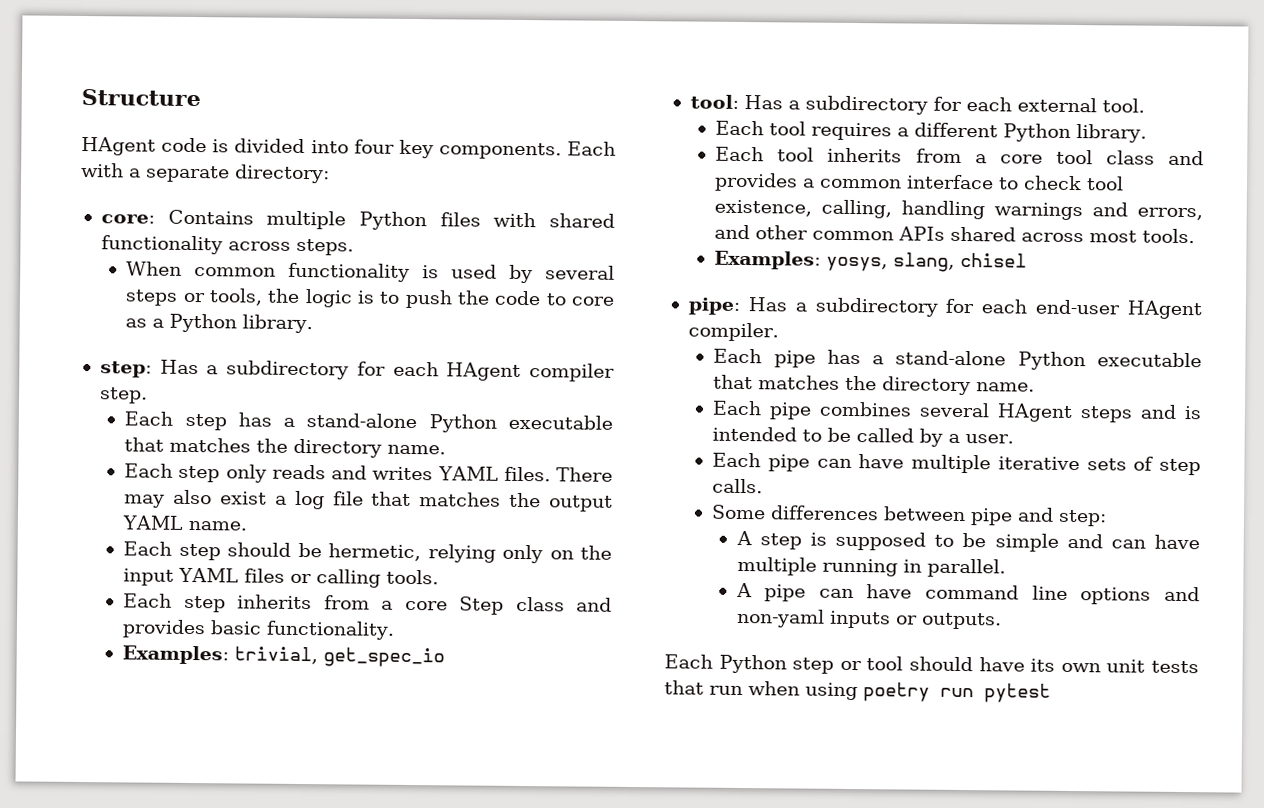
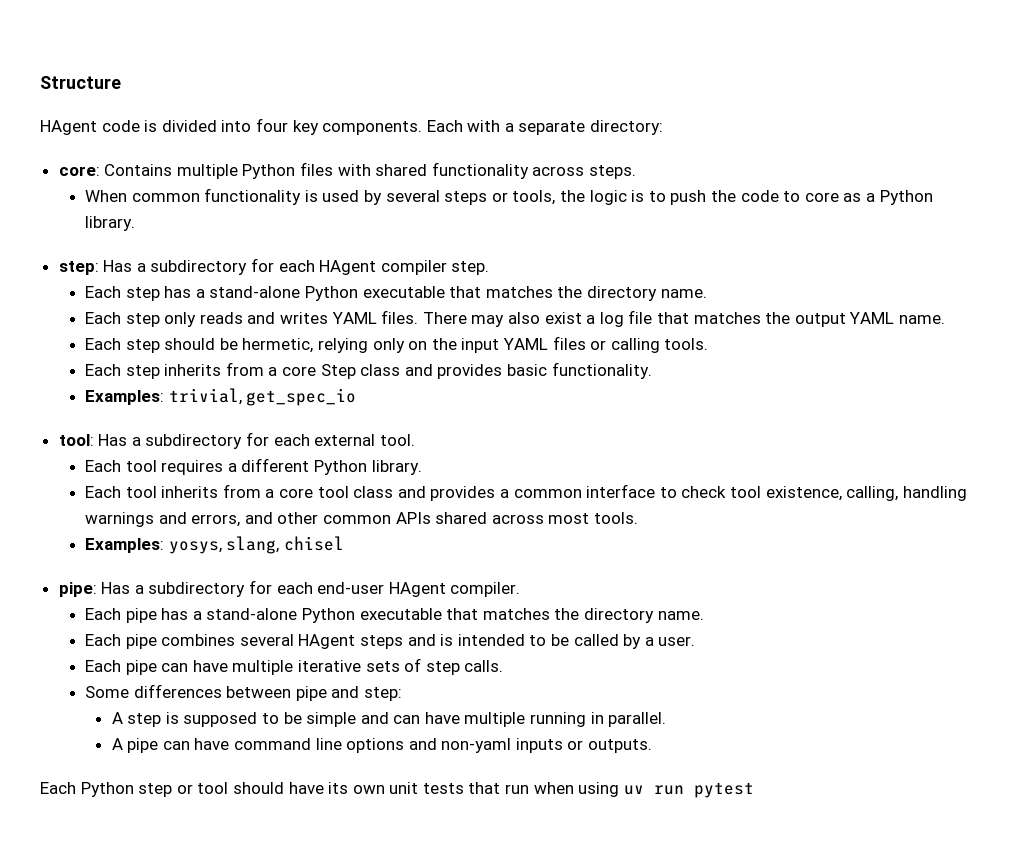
[863,682,930,702] poetry -> [623,785,644,795] uv

